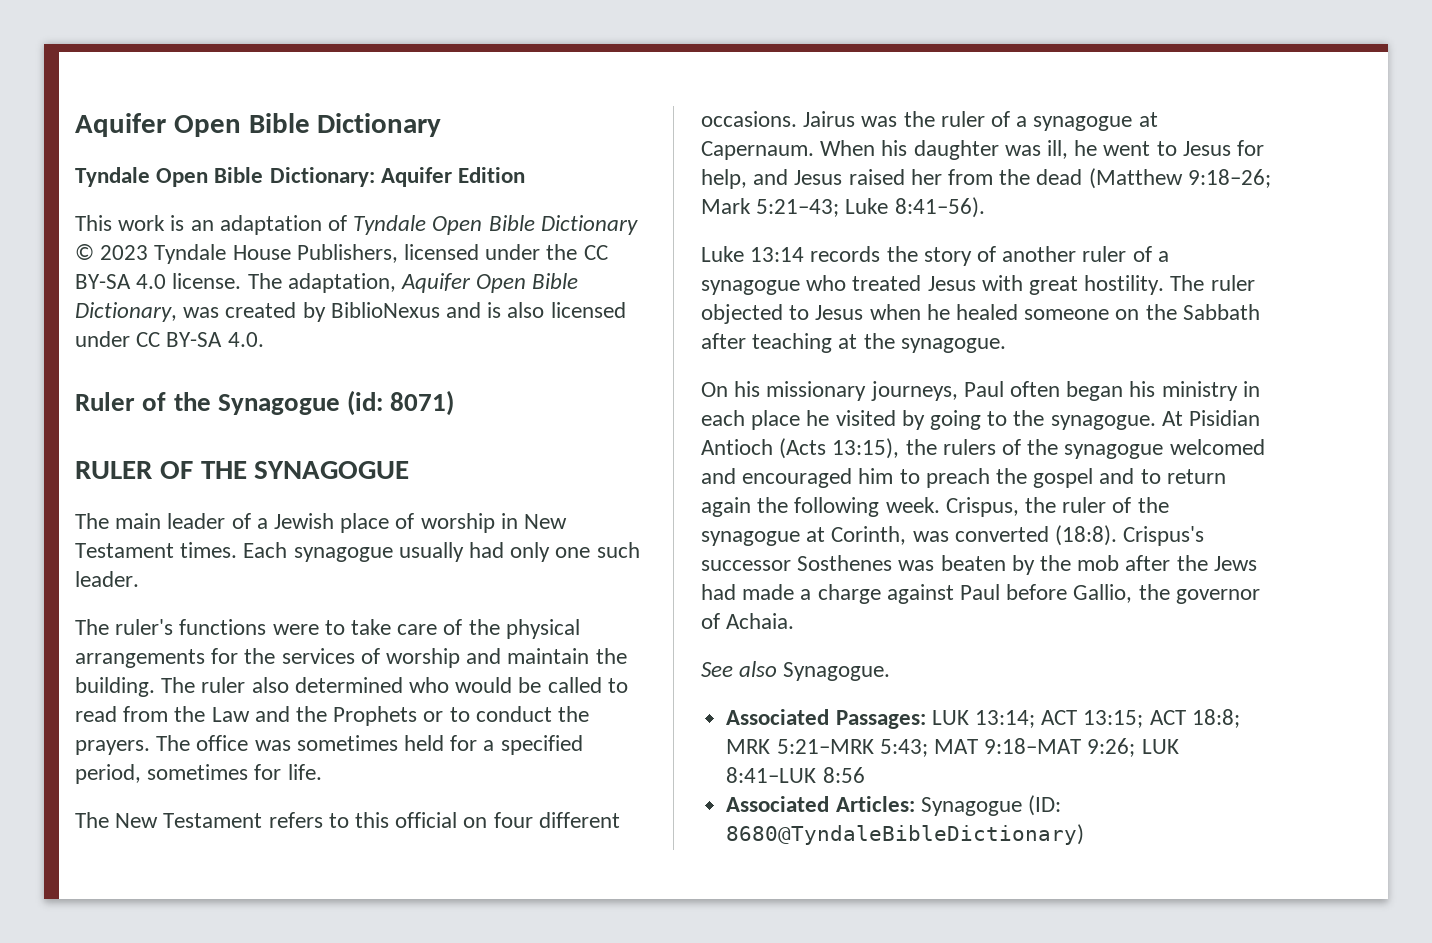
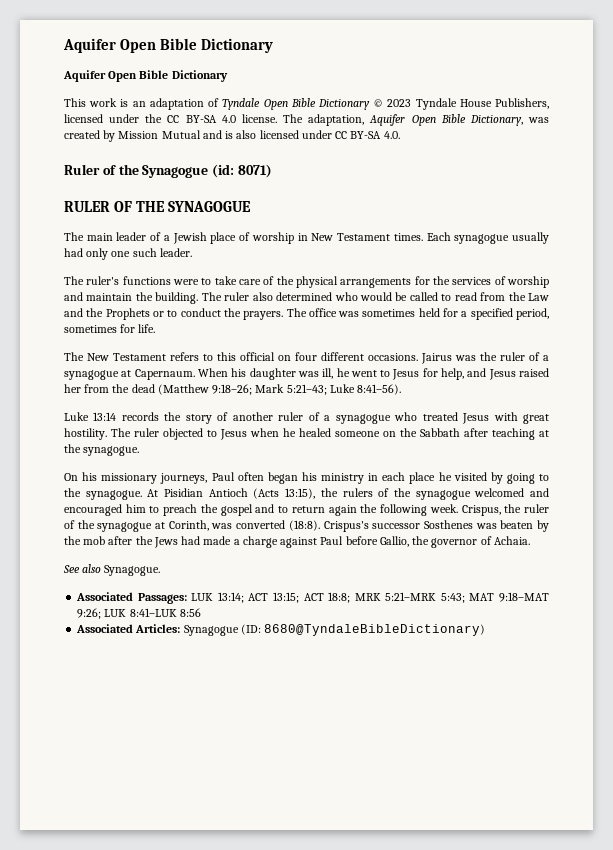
[75,113,442,137] [75,167,526,187] Aquifer Open Bible Dictionary // Tyndale Open Bible Dictionary: Aquifer Edition -> [63,38,274,53] [63,70,228,82] Aquifer Open Bible Dictionary // Aquifer Open Bible Dictionary
[330,302,440,318] BiblioNexus -> [118,130,201,139] Mission Mutual

